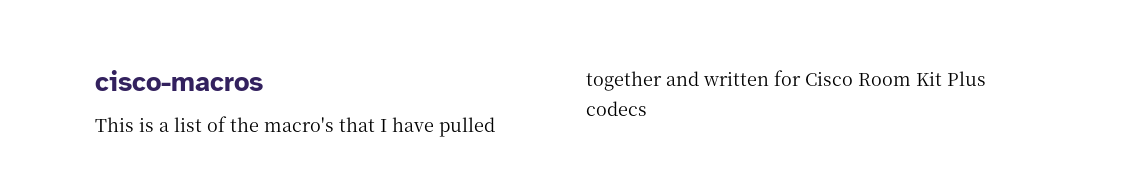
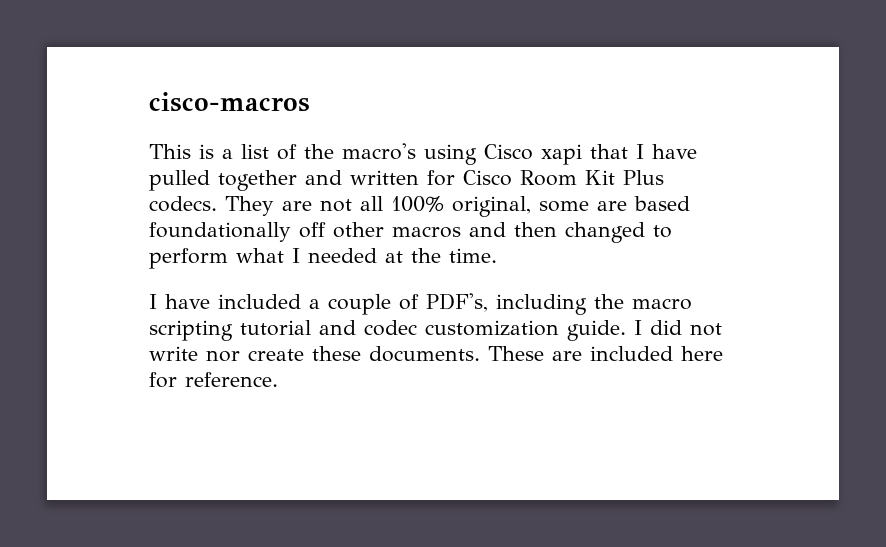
(334, 124) none -> [424,144,582,165] using Cisco xapi
[586,101,647,116] codecs -> [149,196,690,217] [149,222,672,243] [149,248,497,269] [149,293,692,315] [149,320,722,341] [149,346,723,362] [149,372,278,388] codecs. They are not all 100% original, some are based foundationally off other macros and then changed to perform what I needed at the time. // I have included a couple of PDF's, including the macro scripting tutorial and codec customization guide. I did not write nor create these documents. These are included here for reference.

